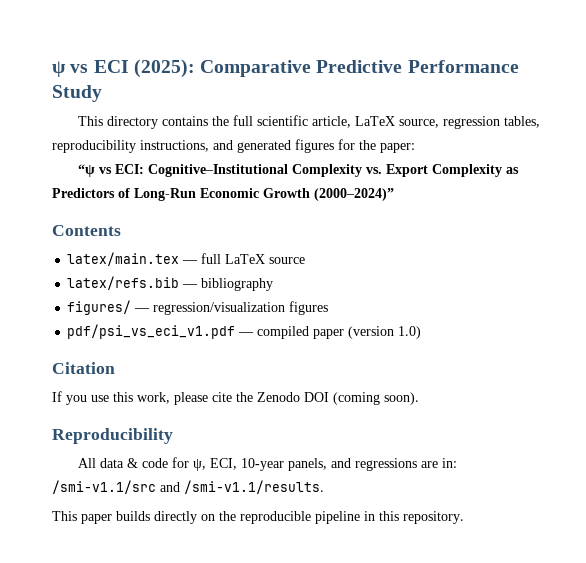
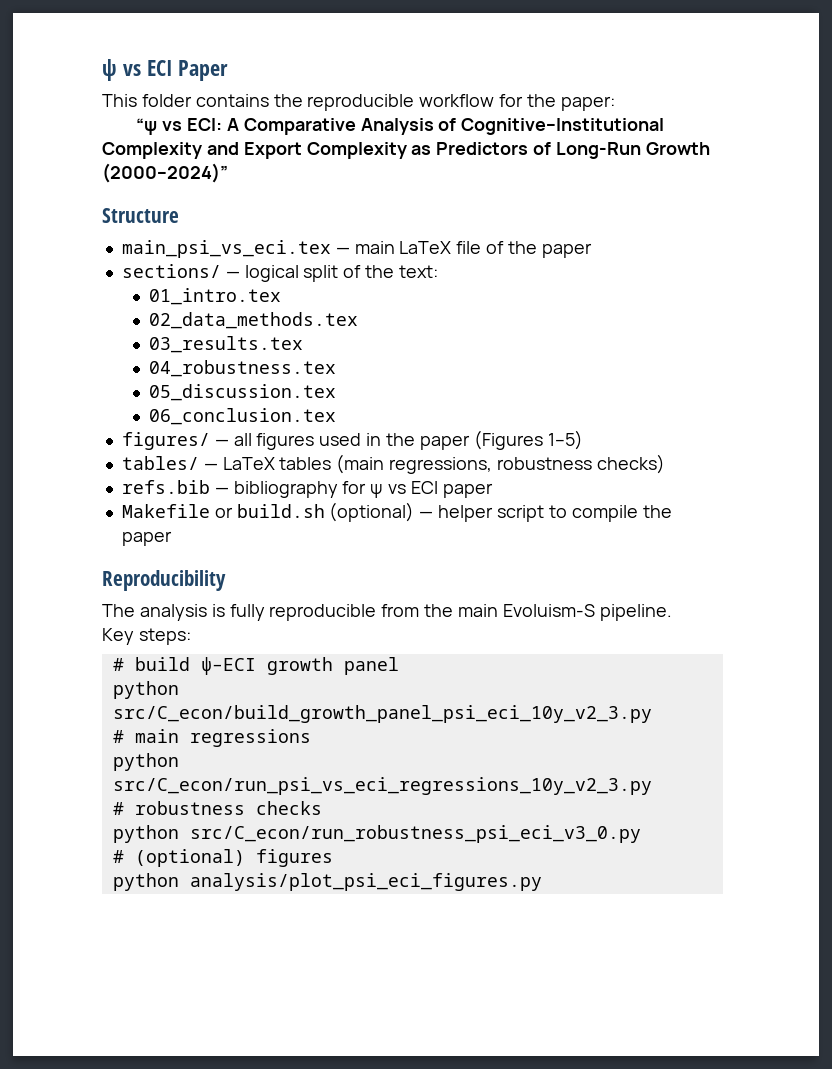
[52,59,519,78] [52,85,102,102] [78,116,159,129] ψ vs ECI (2025): Comparative Predictive Performance Study // This directory -> [102,59,229,81] [102,94,192,107] ψ vs ECI Paper // This folder
[233,115,541,129] [52,139,334,153] full scientific article, LaTeX source, regression tables, reproducibility instructions, and generated figures -> [307,94,495,111] reproducible workflow
(145, 169) none -> [226,118,457,135] A Comparative Analysis of
[366,167,383,174] vs. -> [206,142,239,155] and
[200,188,259,198] Economic -> (642, 150) none
[52,225,121,236] [67,252,306,266] [67,276,274,291] Contents // latex/main.tex — full LaTeX source // latex/refs.bib — bibliography -> [102,208,179,223] [121,240,592,258] [121,264,438,282] [149,288,282,305] [149,312,359,329] [149,336,304,353] [149,360,337,377] [149,384,337,401] [149,408,337,425] Structure // main_psi_vs_eci.tex — main LaTeX file of the paper // sections/ — logical split of the text: // 01_intro.tex // 02_data_methods.tex // 03_results.tex // 04_robustness.tex // 05_discussion.tex // 06_conclusion.tex
[153,301,329,315] [67,324,422,339] [52,362,115,374] [52,391,419,405] [52,428,173,444] [78,457,458,471] [52,480,324,494] [52,511,464,524] regression/visualization figures // pdf/psi_vs_eci_v1.pdf — compiled paper (version 1.0) // Citation // If you use this work, please cite the Zenodo DOI (coming soon). // Reproducibility // All data & code for ψ, ECI, 10-year panels, and regressions are in: /smi-v1.1/src and /smi-v1.1/results. // This paper builds directly on the reproducible pipeline in this repository. -> [233,430,583,450] [121,454,665,474] [121,480,493,498] [121,502,672,522] [121,531,172,546] [102,570,226,591] [102,604,672,621] [102,628,191,645] [112,657,399,675] [112,681,179,699] [112,705,652,723] [112,729,311,747] [112,753,179,771] [112,777,652,795] [112,801,322,815] [112,825,641,843] [112,849,333,867] [112,873,542,891] all figures used in the paper (Figures 1–5) // tables/ — LaTeX tables (main regressions, robustness checks) // refs.bib — bibliography for ψ vs ECI paper // Makefile or build.sh (optional) — helper script to compile the paper // Reproducibility // The analysis is fully reproducible from the main Evoluism-S pipeline. // Key steps: // # build ψ–ECI growth panel // python src/C_econ/build_growth_panel_psi_eci_10y_v2_3.py // # main regressions // python src/C_econ/run_psi_vs_eci_regressions_10y_v2_3.py // # robustness checks // python src/C_econ/run_robustness_psi_eci_v3_0.py // # (optional) figures // python analysis/plot_psi_eci_figures.py

